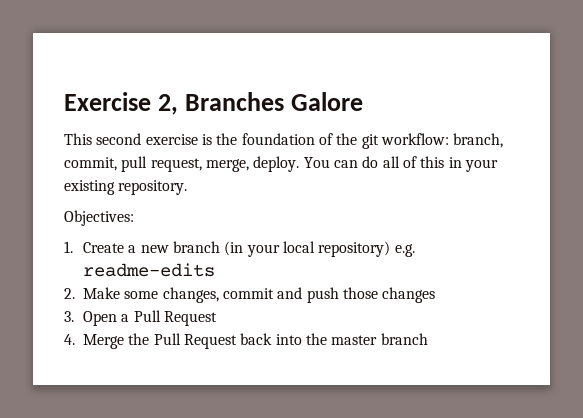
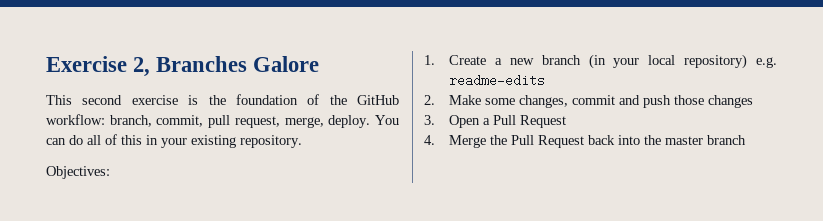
[361,134,379,149] git -> [357,95,399,105] GitHub

